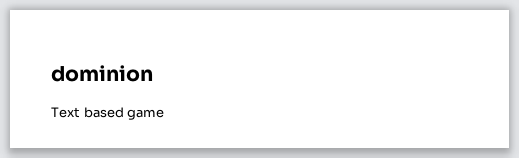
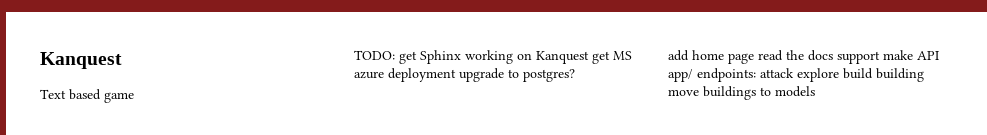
[51,65,153,82] dominion -> [40,52,122,69] Kanquest
(165, 114) none -> [354,50,632,64] [354,68,575,82] [668,50,939,64] [668,68,924,82] [668,86,815,100] // TODO: get Sphinx working on Kanquest get MS azure deployment upgrade to postgres? // add home page read the docs support make API app/ endpoints: attack explore build building move buildings to models

